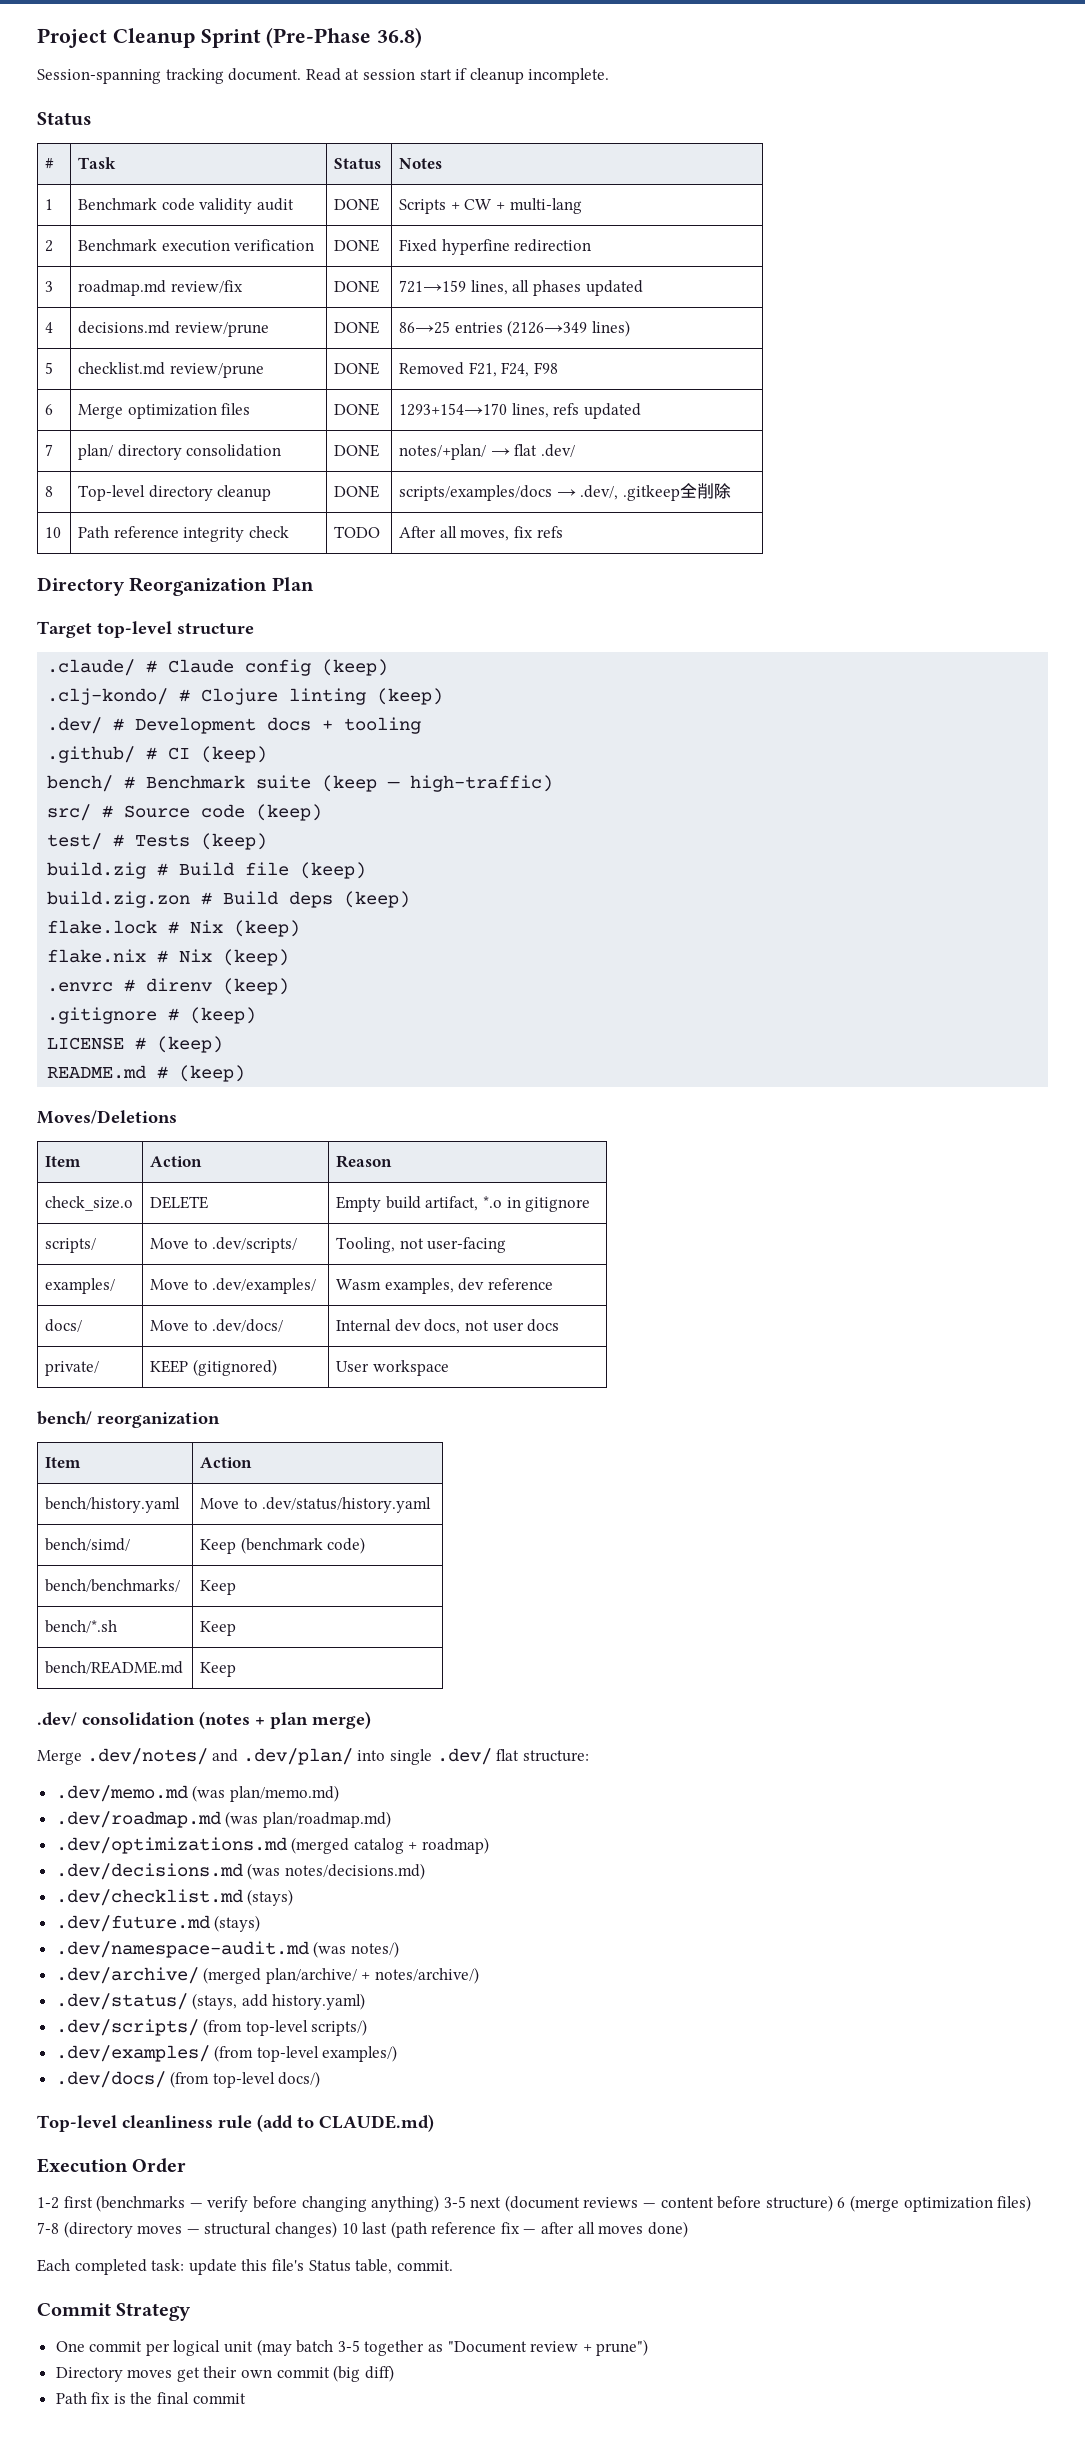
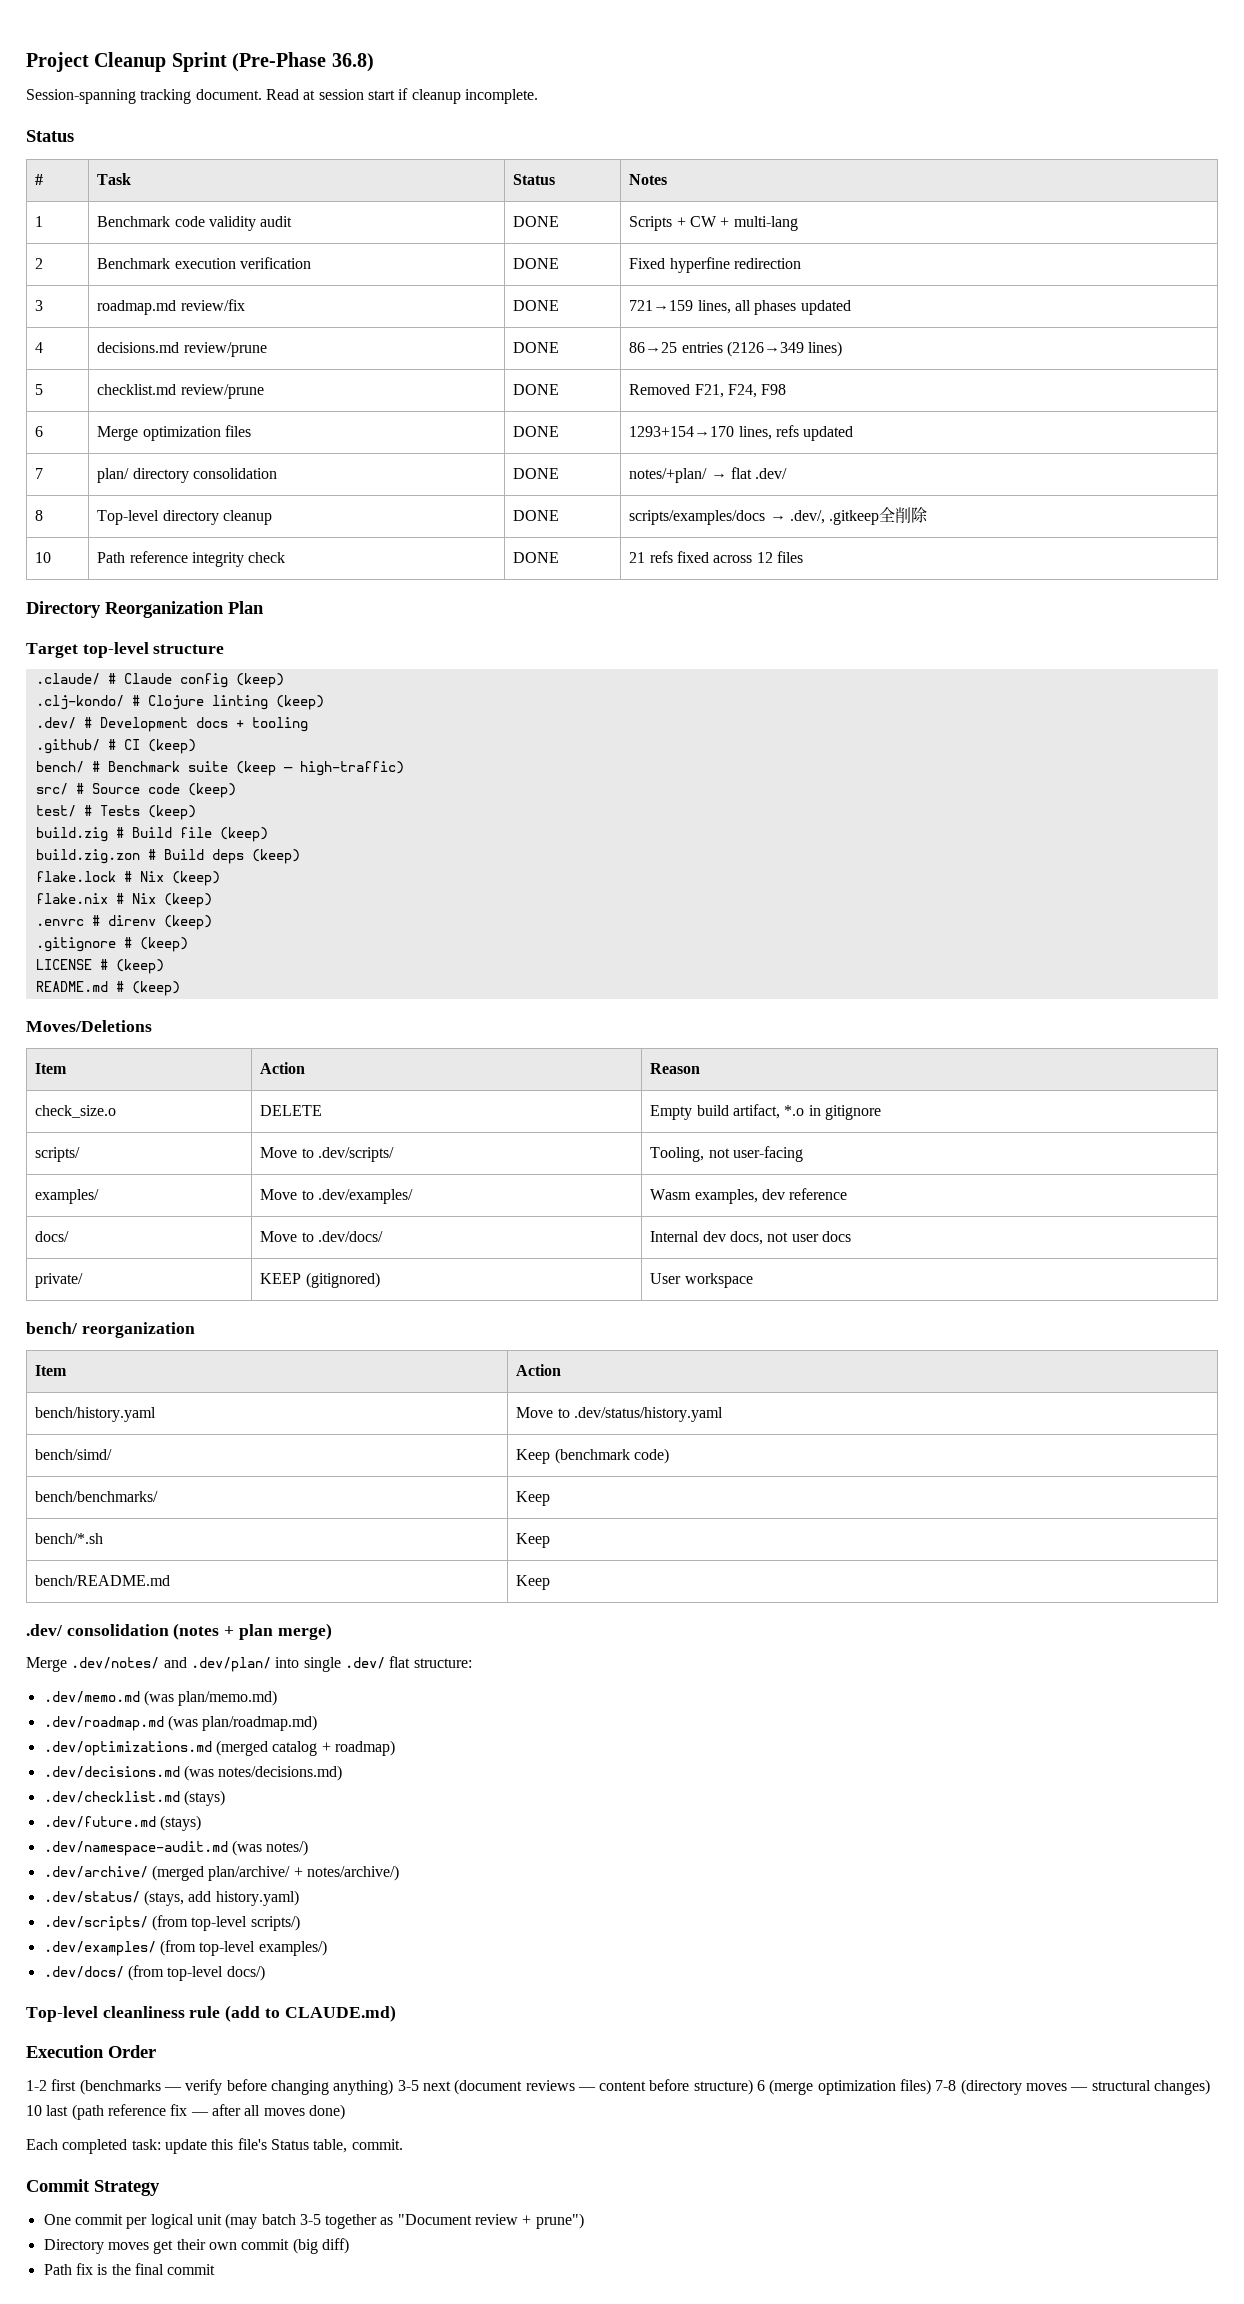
[334,526,381,538] [399,526,563,541] TODO | After all moves, fix refs -> [513,552,560,563] [629,551,803,563] DONE | 21 refs fixed across 12 files

